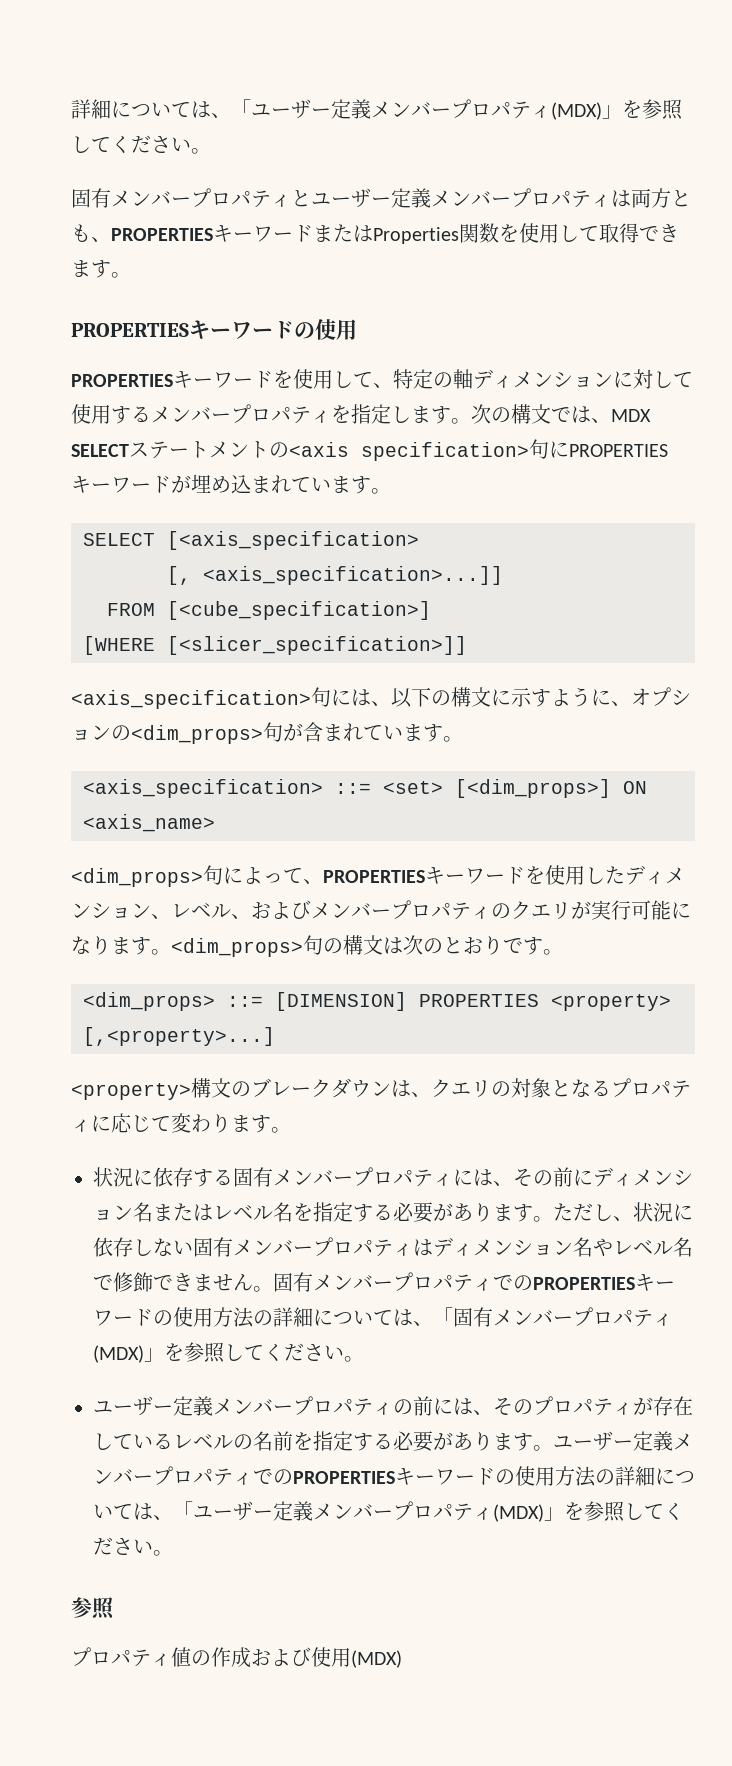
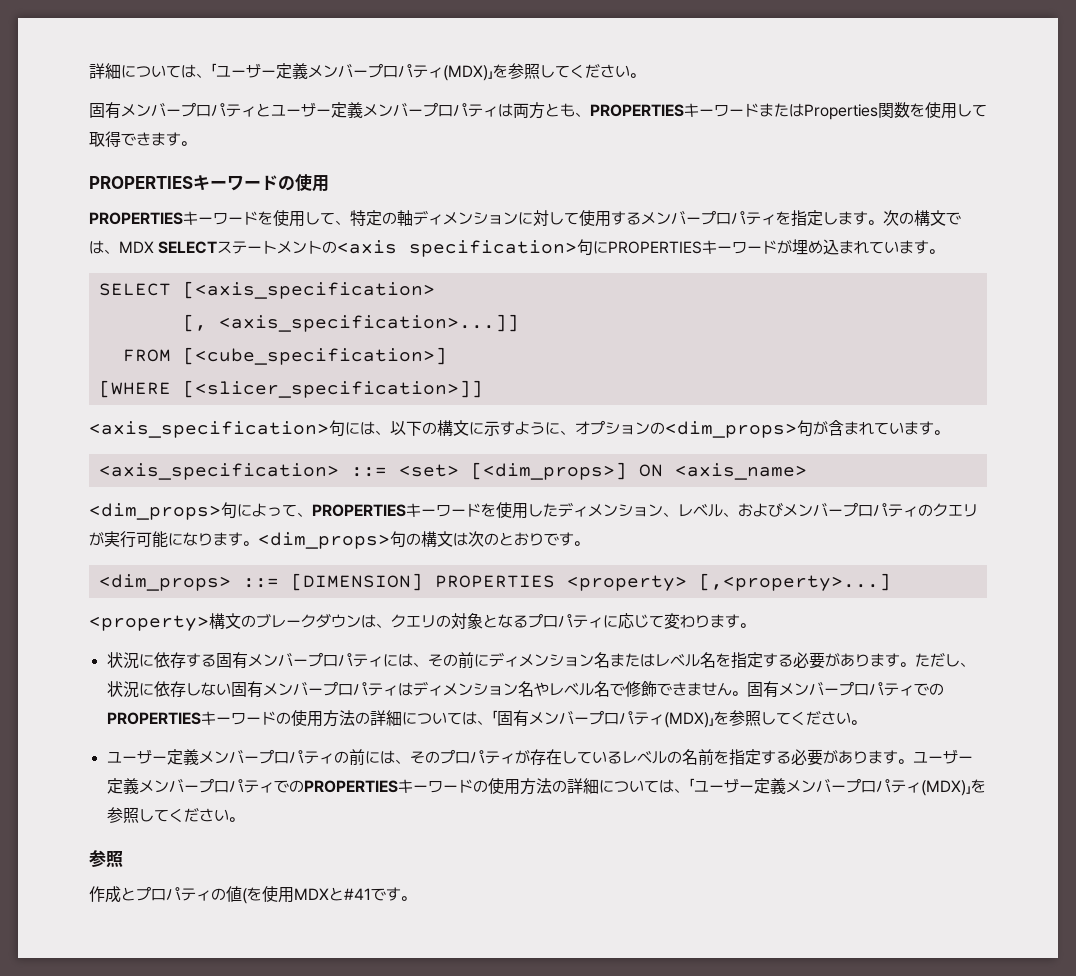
[71,1647,402,1668] プロパティ値の作成および使用(MDX) -> [89,886,416,904] 作成とプロパティの値(を使用MDXと#41です。

